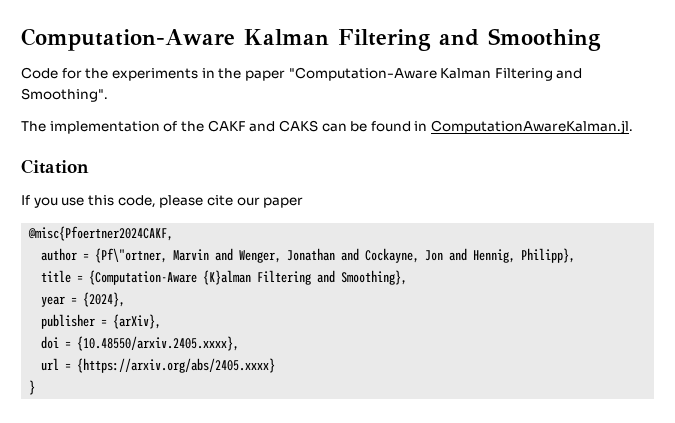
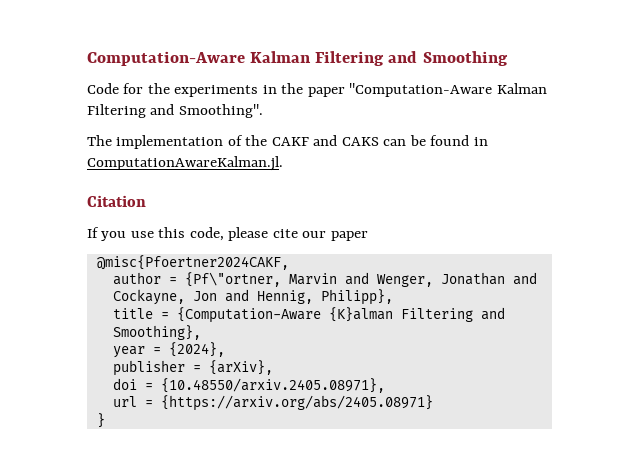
[77,336,240,351] {10.48550/arxiv.2405.xxxx}, -> [160,378,385,393] {10.48550/arxiv.2405.08971},
[77,358,276,373] {https://arxiv.org/abs/2405.xxxx} -> [160,395,433,411] {https://arxiv.org/abs/2405.08971}

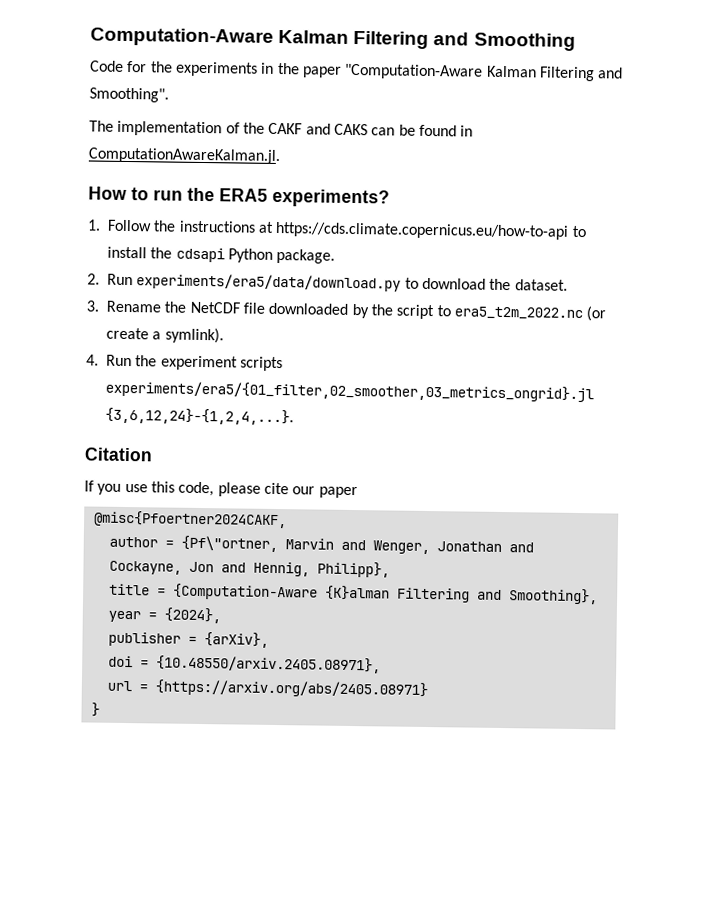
(283, 163) none -> [88,186,390,208] [87,219,587,240] [107,246,336,264] [87,273,568,292] [86,300,607,322] [106,327,224,344] [86,354,283,372] [105,380,594,403] [105,407,294,426] // How to run the ERA5 experiments? // 1. Follow the instructions at https://cds.climate.copernicus.eu/how-to-api to install the cdsapi Python package. // 2. Run experiments/era5/data/download.py to download the dataset. // 3. Rename the NetCDF file downloaded by the script to era5_t2m_2022.nc (or create a symlink). // 4. Run the experiment scripts experiments/era5/{01_filter,02_smoother,03_metrics_ongrid}.jl {3,6,12,24}-{1,2,4,...}.

